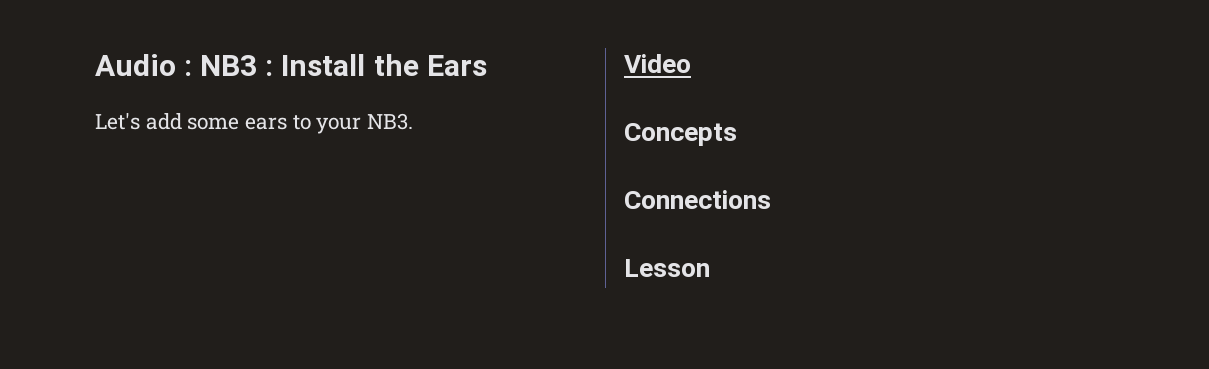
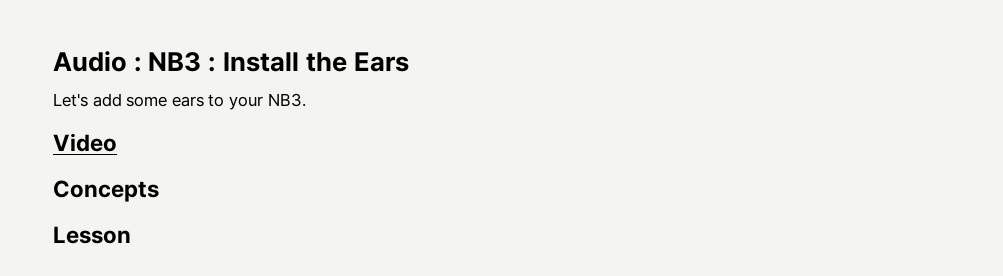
[624,190,771,209] // Connections -> (159, 191) none

